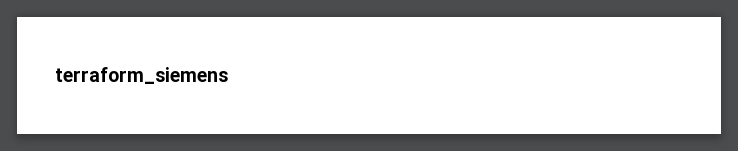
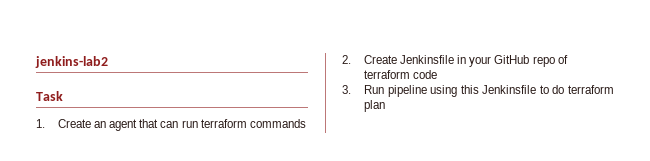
[55,67,228,84] terraform_siemens -> [35,56,108,68] [36,91,63,101] [36,119,306,131] [342,55,568,67] [364,70,438,79] [342,85,614,97] [364,100,386,112] jenkins-lab2 // Task // 1. Create an agent that can run terraform commands // 2. Create Jenkinsfile in your GitHub repo of terraform code // 3. Run pipeline using this Jenkinsfile to do terraform plan

